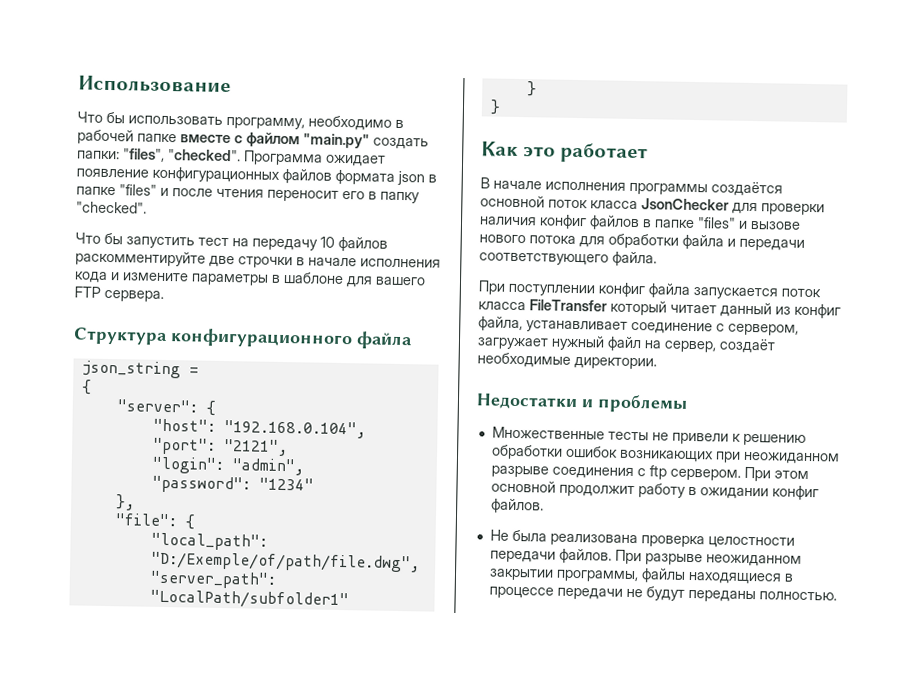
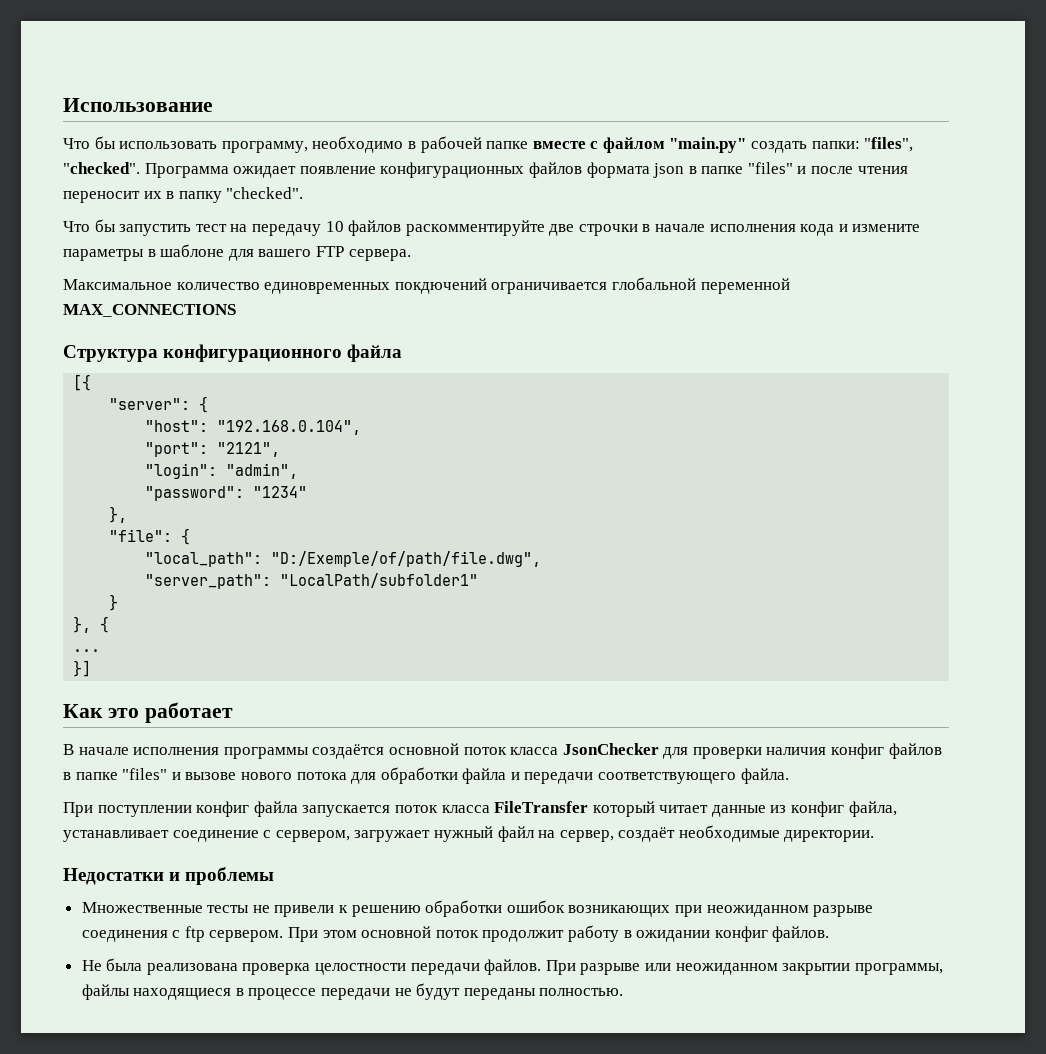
[342,190,365,200] его -> [143,191,162,199] их
(164, 295) none -> [63,277,790,294] [63,304,236,317] // Максимальное количество единовременных покдючений ограничивается глобальной переменной MAX_CONNECTIONS
[81,360,199,379] [81,379,92,395] json_string = // { -> [73,374,92,391] [{
[489,99,501,115] } -> [73,616,110,633] [73,649,101,652] [73,660,92,677] }, { // ... // }]
[720,302,772,318] данный -> [711,805,766,817] данные
(556, 486) none -> [435,930,479,938] поток
(703, 559) none -> [645,963,672,971] или

